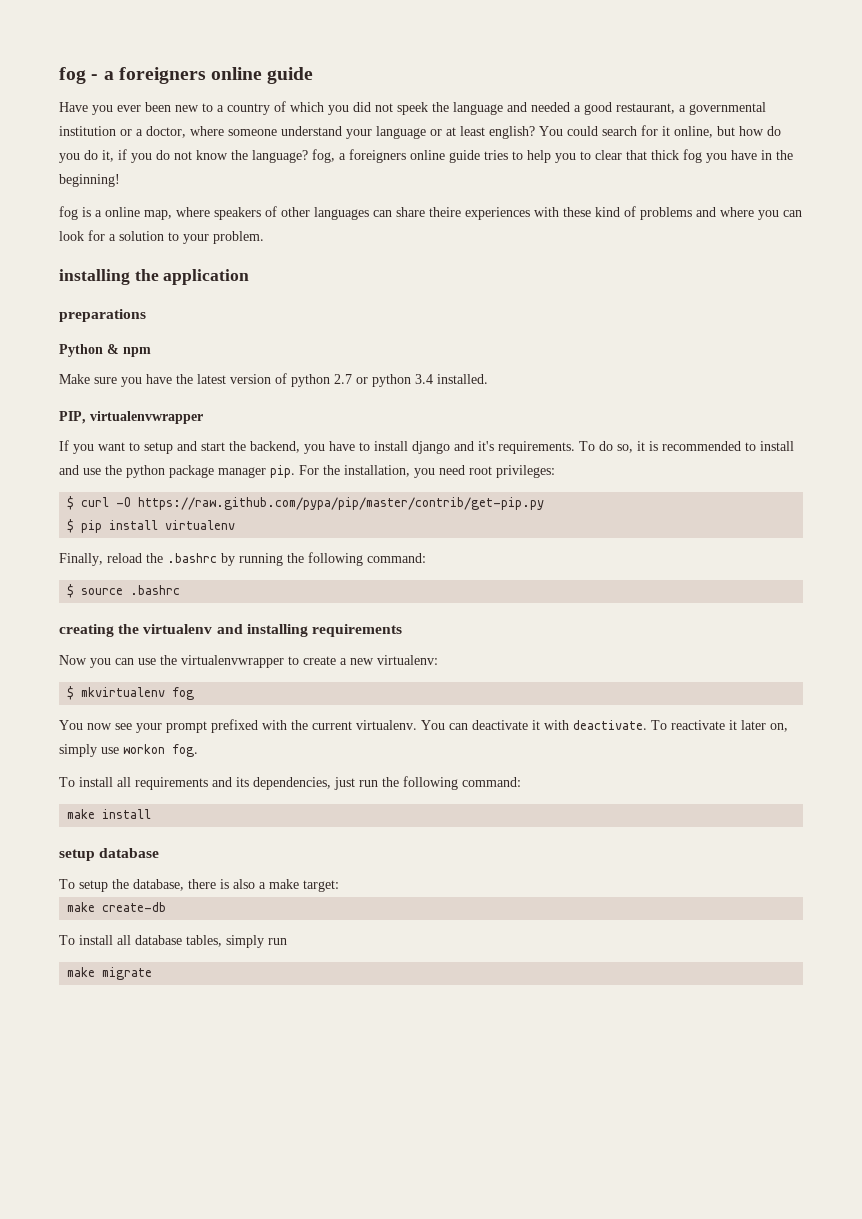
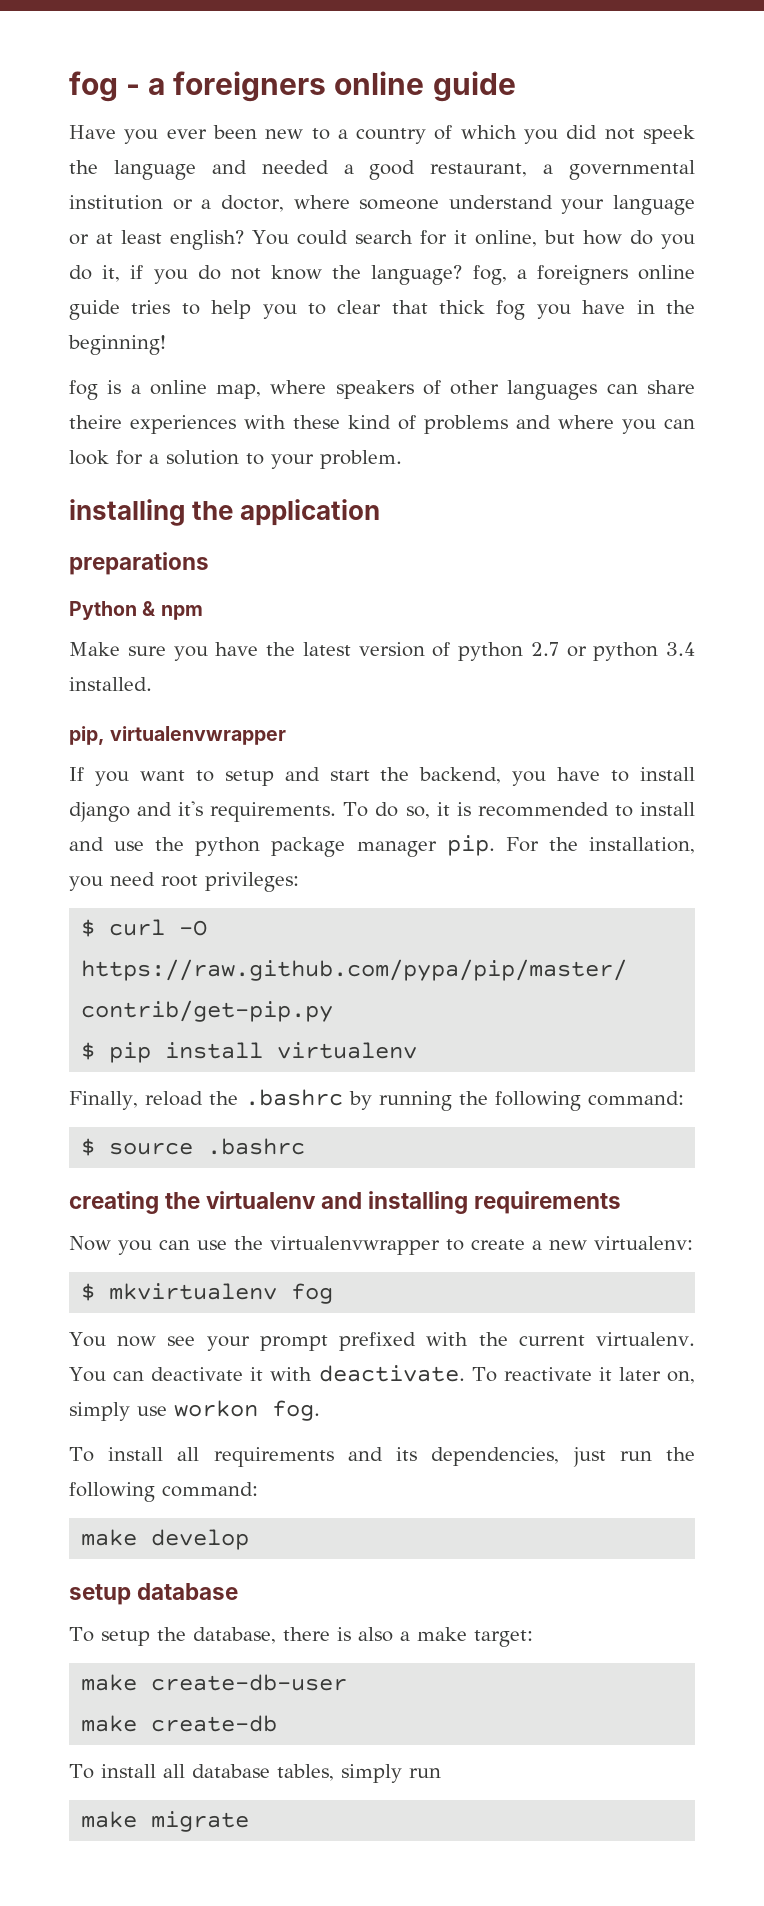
[59,411,86,424] PIP, -> [69,726,105,745] pip,
[102,809,152,819] install -> [151,1529,250,1550] develop
(339, 886) none -> [81,1674,348,1691] // make create-db-user

